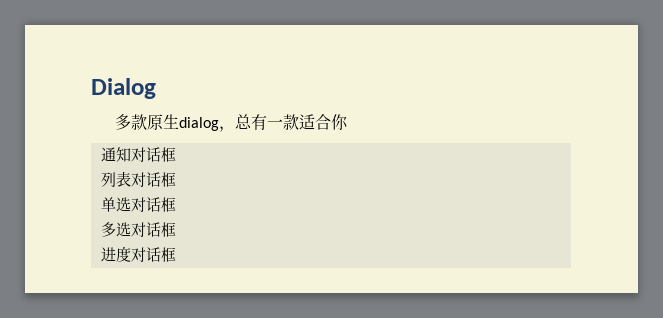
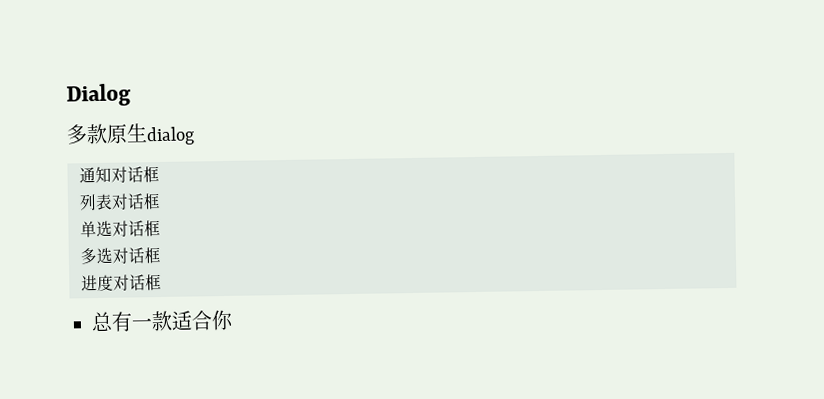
[218,114,348,132] ，总有一款适合你 -> (195, 136) none
(176, 254) none -> [91,309,234,332] // 总有一款适合你

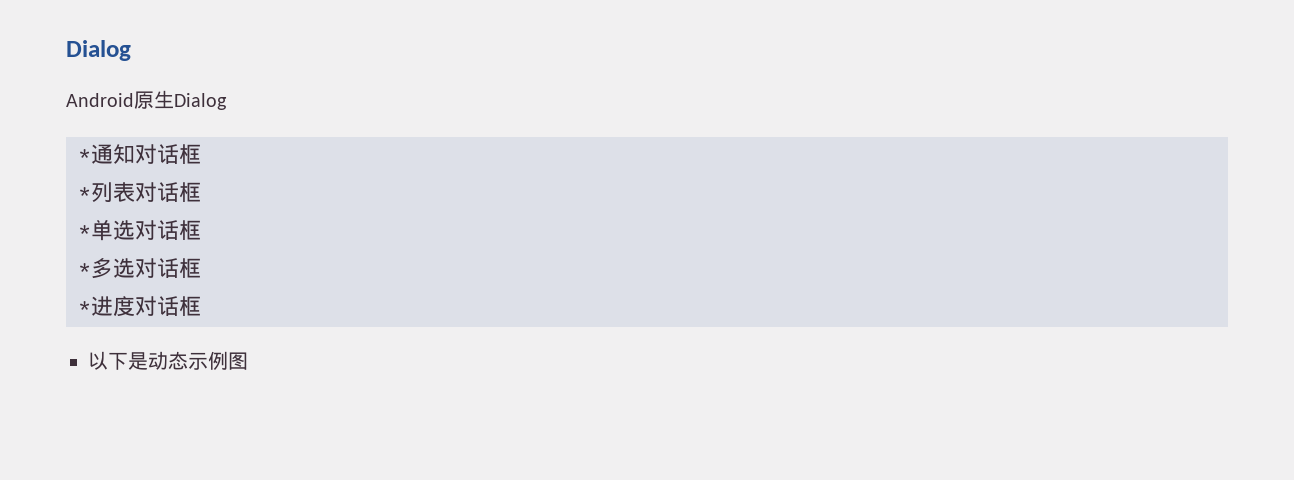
[66,83,131,107] [66,123,195,146] Dialog // 多款原生dialog // -> [66,40,131,61] [66,90,227,110] [78,149,91,162] Dialog // Android原生Dialog // *
(160, 174) none -> [78,187,91,200] *
(161, 201) none -> [78,225,91,238] *
(161, 228) none -> [78,263,91,276] *
(161, 255) none -> [78,301,91,314] *
[91,309,234,332] 总有一款适合你 -> [88,351,248,370] 以下是动态示例图

